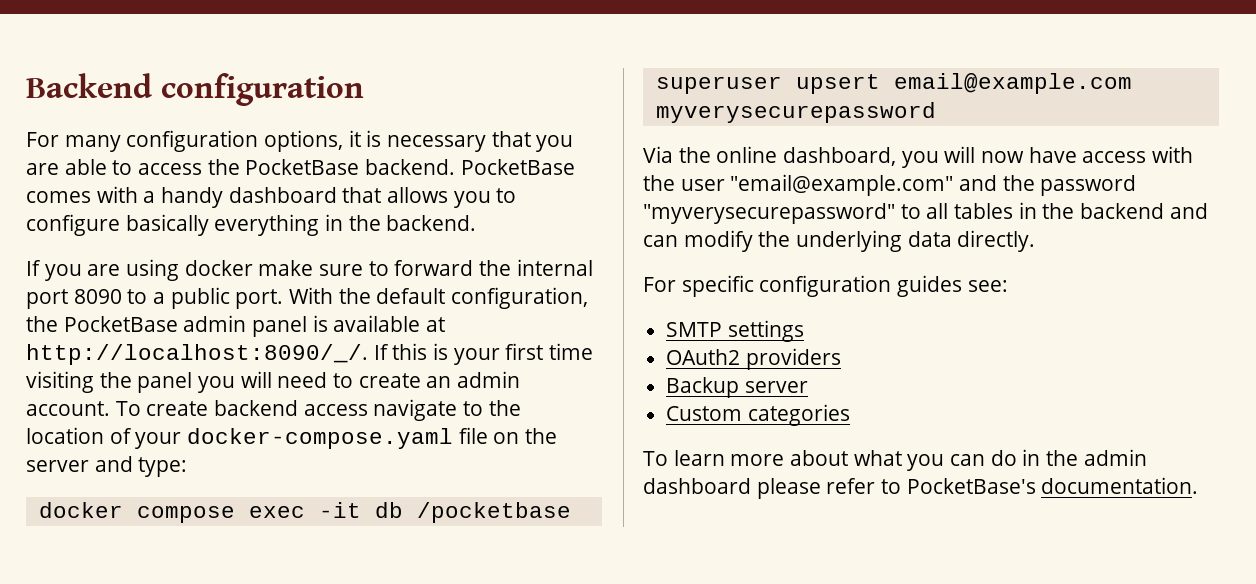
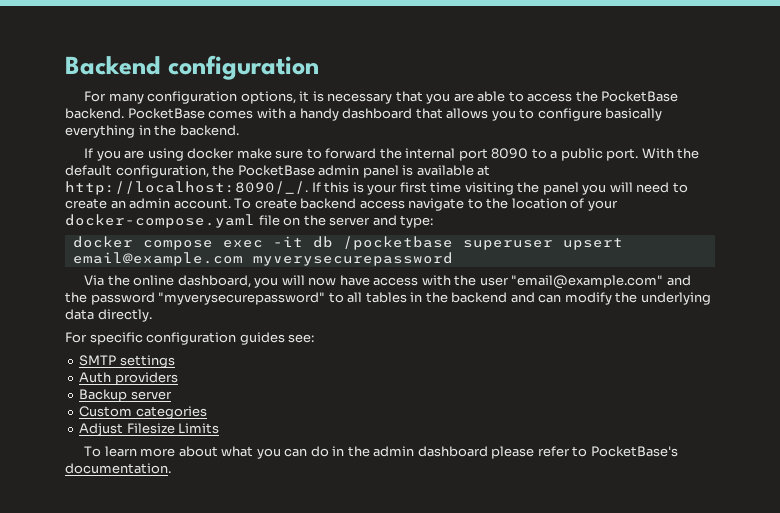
[666,349,741,365] OAuth2 -> [79,372,112,383] Auth
(850, 415) none -> [79,423,220,436] // Adjust Filesize Limits

